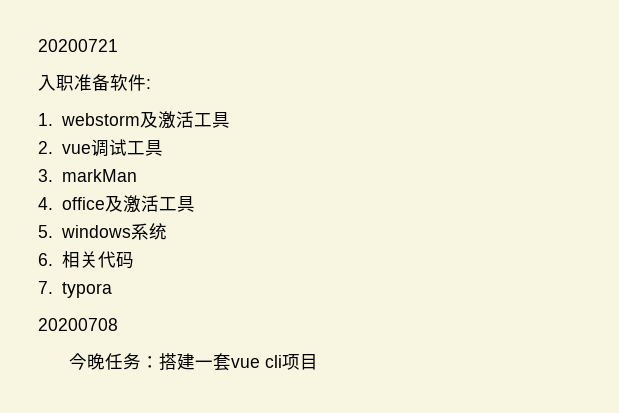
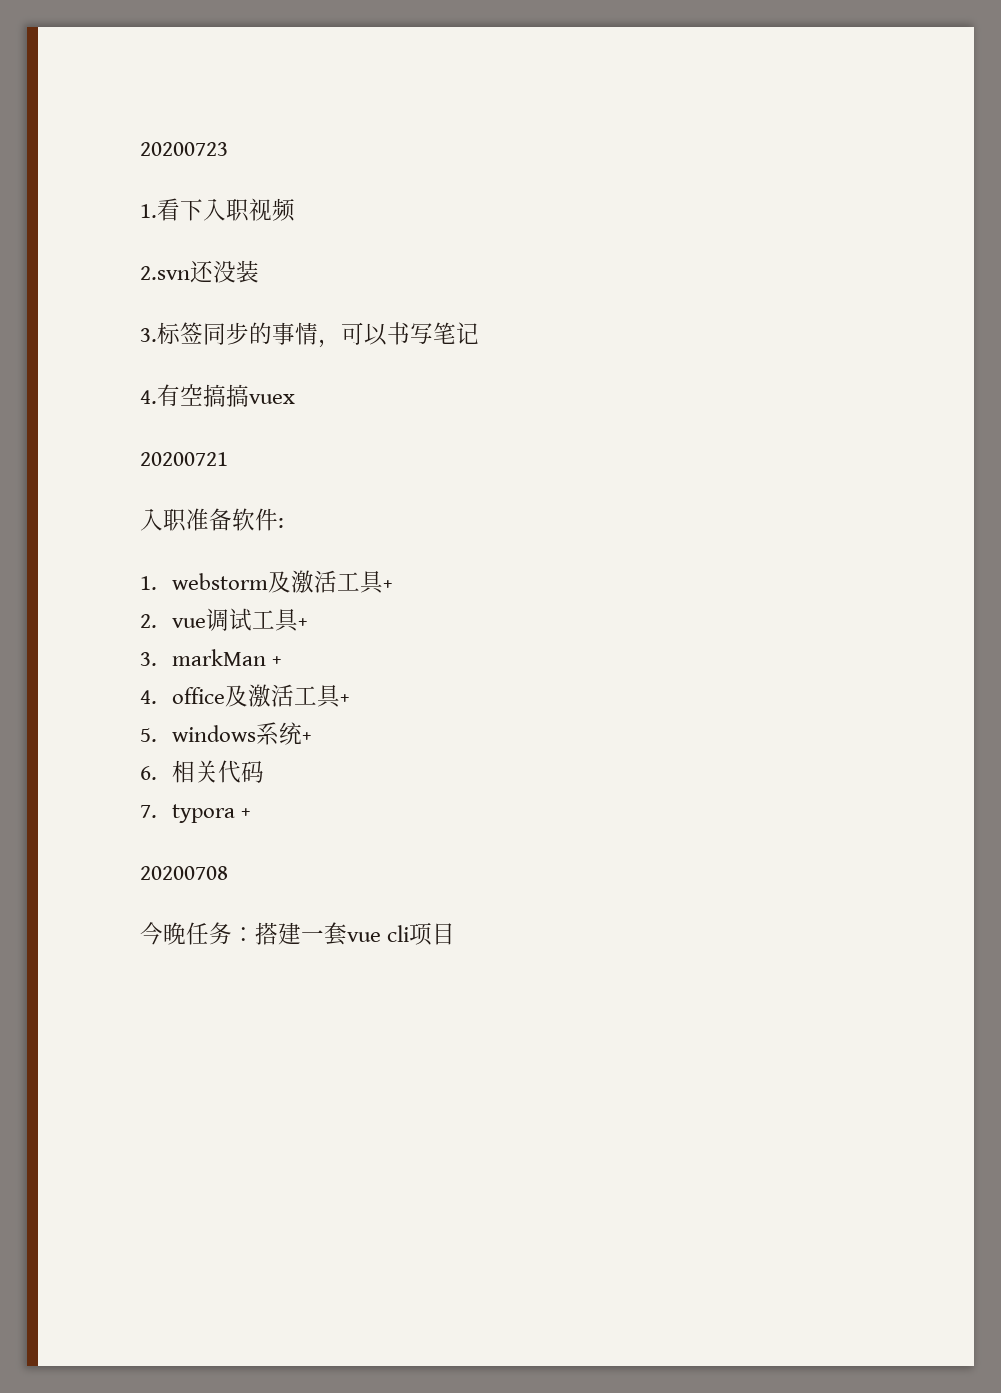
(38, 45) none -> [140,142,228,156] [140,198,295,222] [140,260,259,283] [140,322,479,348] [140,384,295,407] 20200723 // 1.看下入职视频 // 2.svn还没装 // 3.标签同步的事情，可以书写笔记 // 4.有空搞搞vuex //
(230, 120) none -> [383,580,394,590] +
(163, 148) none -> [298,618,309,628] +
(137, 175) none -> [272,656,283,666] +
(195, 204) none -> [340,694,351,704] +
(167, 231) none -> [302,732,313,742] +
(112, 290) none -> [241,808,252,818] +

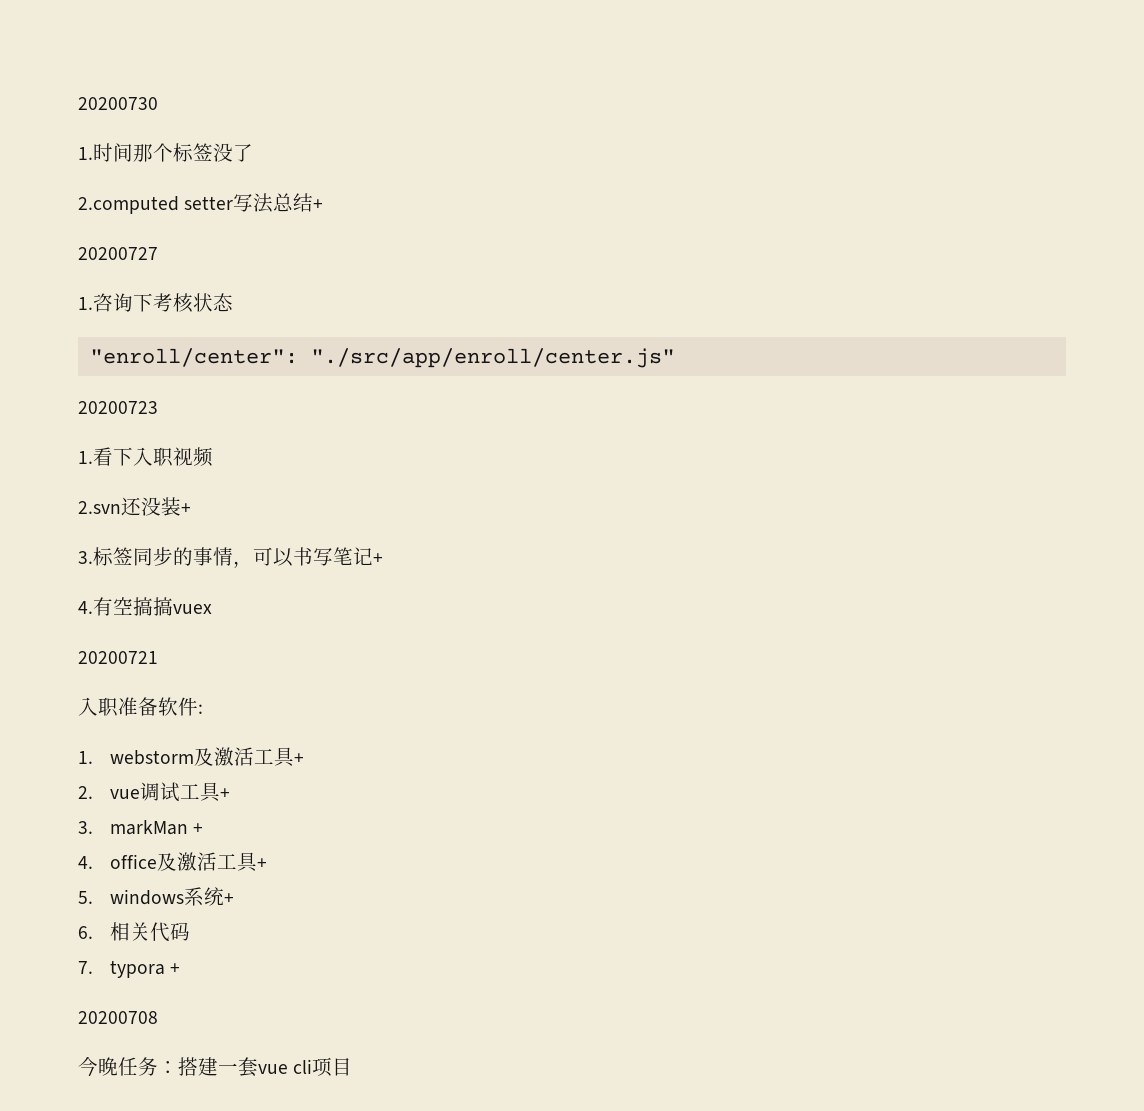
(140, 149) none -> [78,97,158,110] [78,143,253,162] [78,193,324,214] [78,247,158,260] [78,293,233,313] [89,348,675,368] 20200730 // 1.时间那个标签没了 // 2.computed setter写法总结+ // 20200727 // 1.咨询下考核状态 // "enroll/center": "./src/app/enroll/center.js" //
(259, 271) none -> [181,503,191,514] +
(479, 333) none -> [373,553,383,564] +

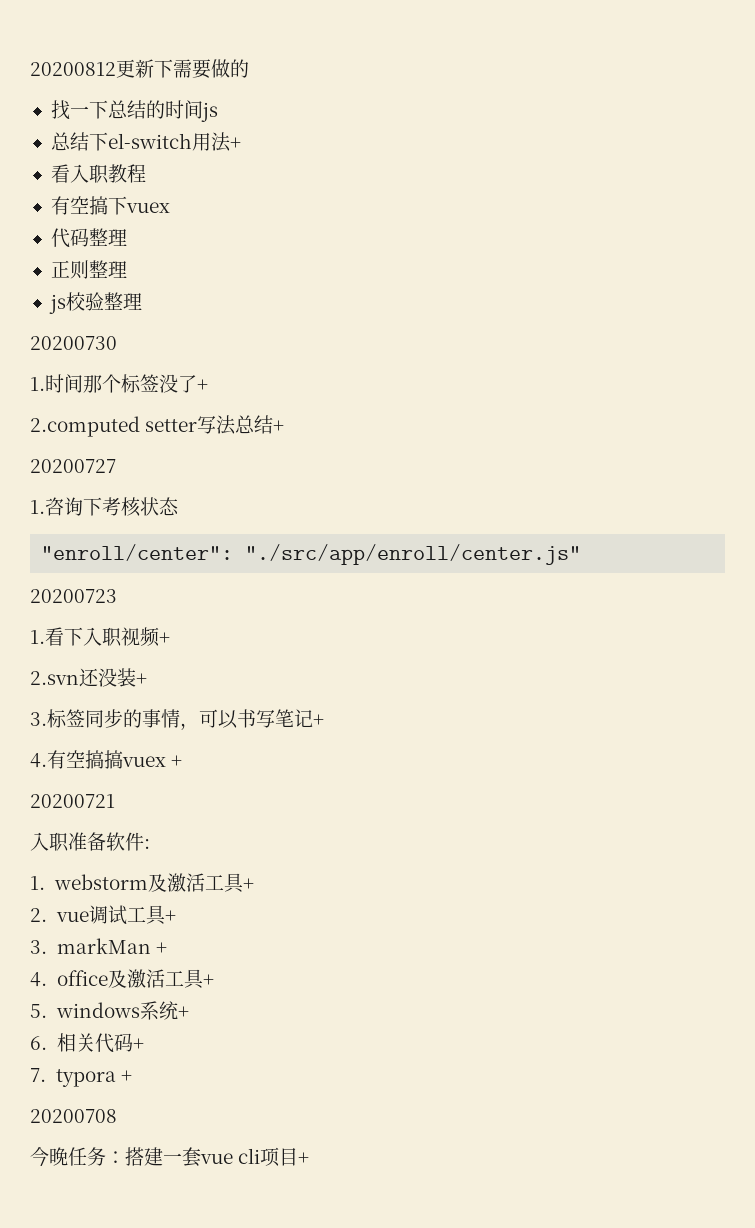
(78, 103) none -> [30,59,249,79] [50,100,218,122] [50,132,241,152] [50,164,146,184] [50,196,170,215] [50,228,127,248] [50,260,127,279] [48,292,142,314] 20200812更新下需要做的 // 找一下总结的时间js // 总结下el-switch用法+ // 看入职教程 // 有空搞下vuex // 代码整理 // 正则整理 // js校验整理 //
(253, 153) none -> [197,379,208,391] +
(213, 457) none -> [159,632,170,644] +
(212, 609) none -> [171,755,183,767] +
(191, 931) none -> [132,1038,144,1050] +
(353, 1067) none -> [298,1152,310,1164] +

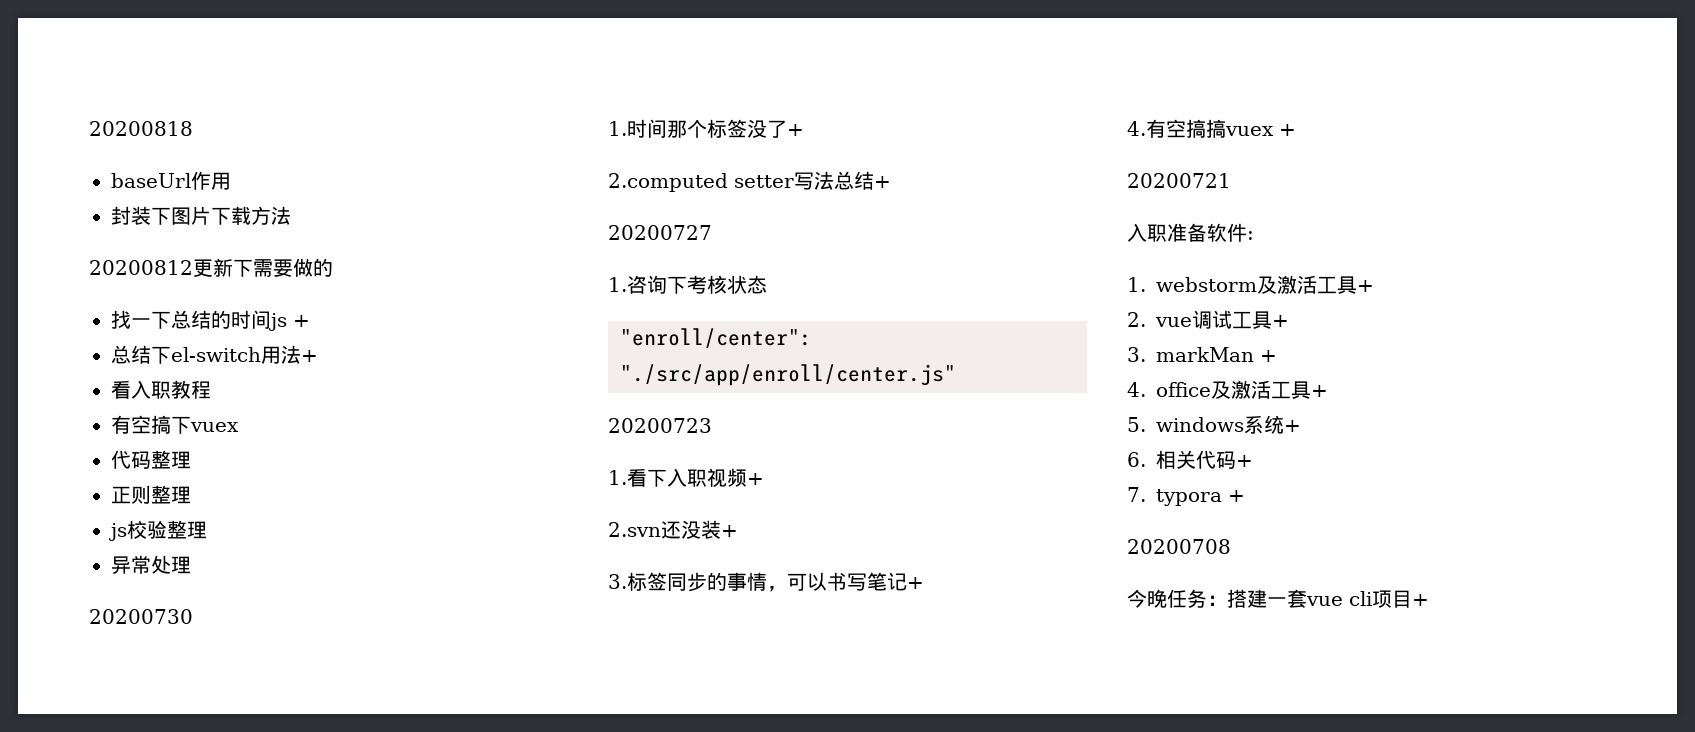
(30, 69) none -> [89,121,193,136] [111,171,231,190] [111,206,291,225] 20200818 // baseUrl作用 // 封装下图片下载方法 //
(218, 112) none -> [293,315,310,327] +
(142, 301) none -> [111,555,191,574] // 异常处理

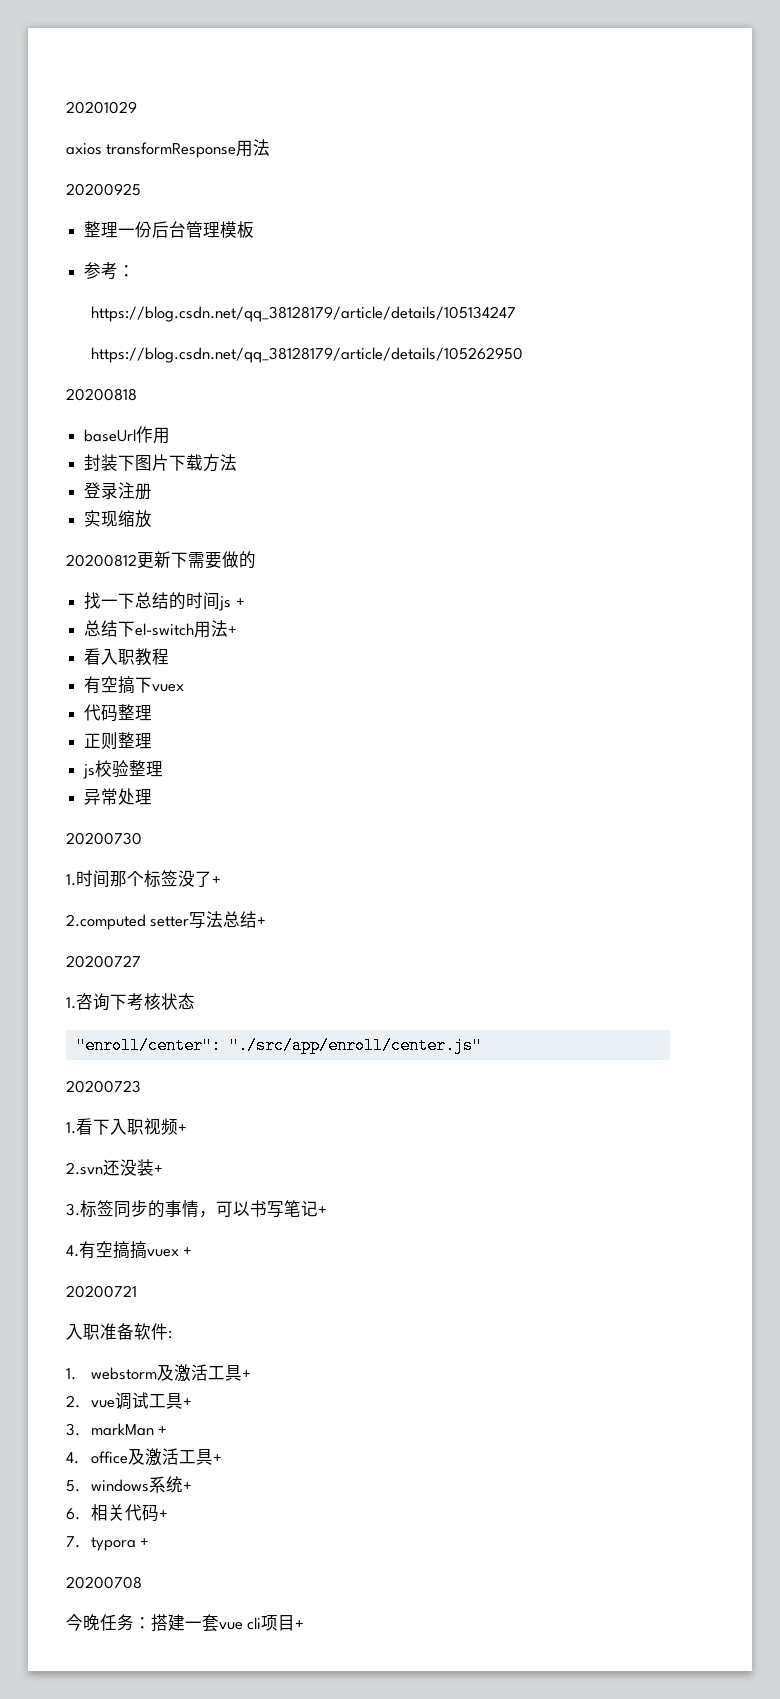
(89, 128) none -> [66,101,137,114] [66,139,271,158] [66,183,141,196] [84,221,255,238] [84,262,136,280] [91,306,517,322] [91,347,524,363] 20201029 // axios transformResponse用法 // 20200925 // 整理一份后台管理模板 // 参考： // https://blog.csdn.net/qq_38128179/article/details/105134247 // https://blog.csdn.net/qq_38128179/article/details/105262950 //
(291, 215) none -> [84,482,153,500] [84,510,153,528] // 登录注册 // 实现缩放

